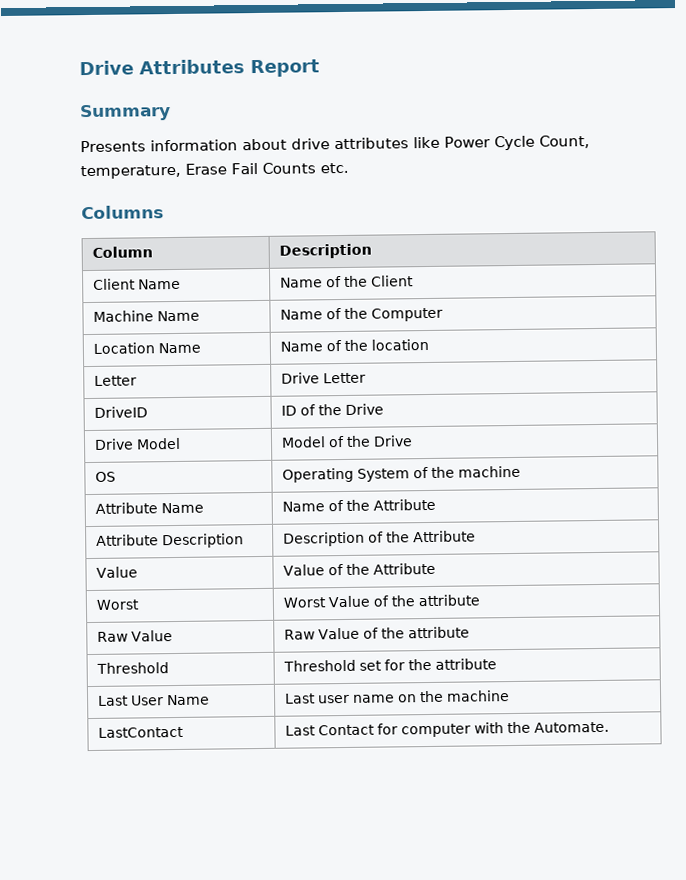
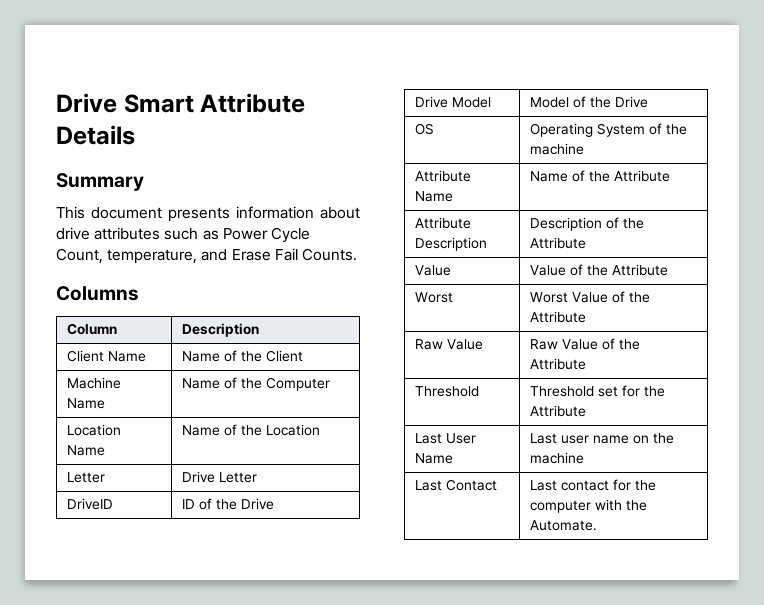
[79,59,320,78] [80,104,171,122] [80,140,146,153] Drive Attributes Report // Summary // Presents -> [56,93,306,113] [56,125,135,145] [56,173,144,191] [56,206,230,222] Drive Smart Attribute Details // Summary // This document presents
[413,136,440,149] like -> [164,228,219,240] such as
(181, 172) none -> [201,249,228,261] and
[261,162,349,174] Counts etc. -> [301,248,357,261] Counts.
[370,338,429,351] location -> [265,424,320,436] Location
[417,594,480,607] attribute -> [529,311,586,323] Attribute
[407,626,470,639] attribute -> [529,358,586,370] Attribute
[434,658,497,670] attribute -> [529,405,586,417] Attribute
[97,726,184,738] [284,723,398,736] LastContact | Last Contact for -> [414,479,497,491] [529,479,656,491] Last Contact | Last contact for the

